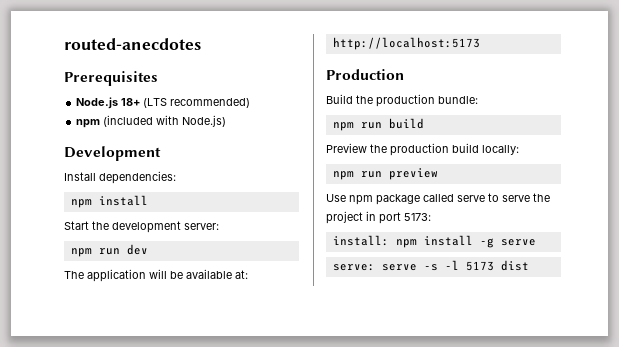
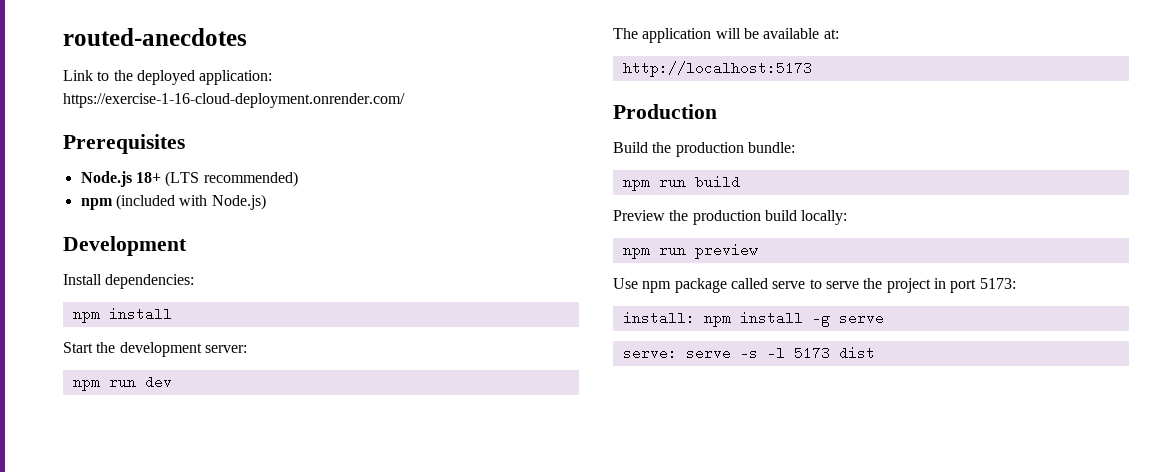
(201, 44) none -> [63,70,273,85] [63,93,405,108] // Link to the deployed application: https://exercise-1-16-cloud-deployment.onrender.com/

